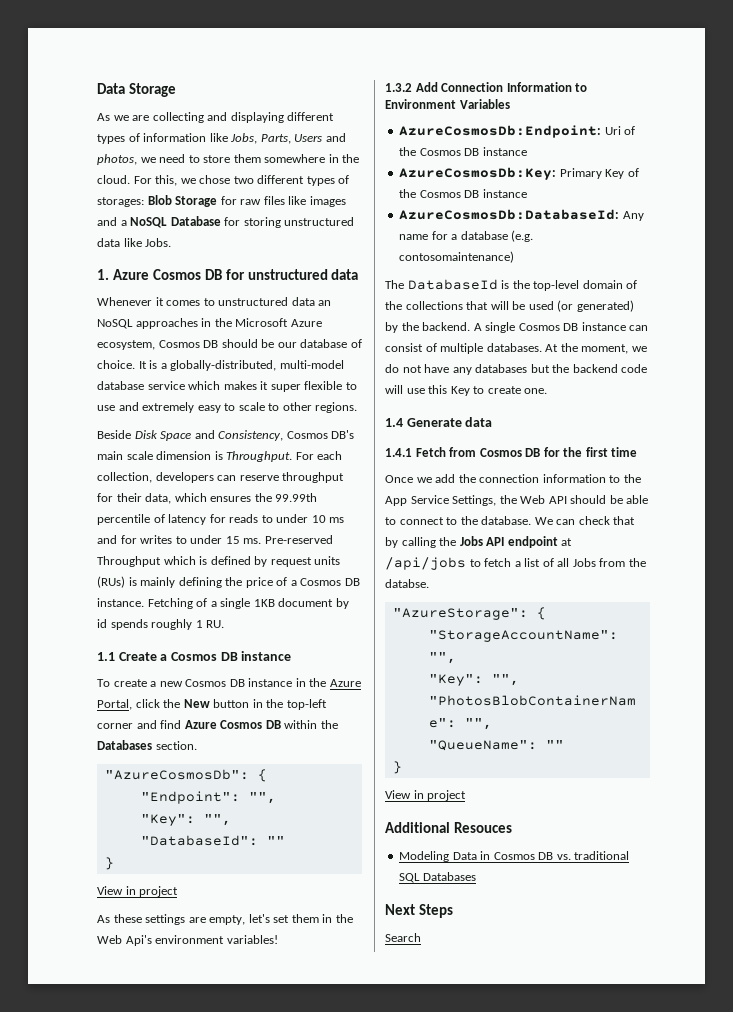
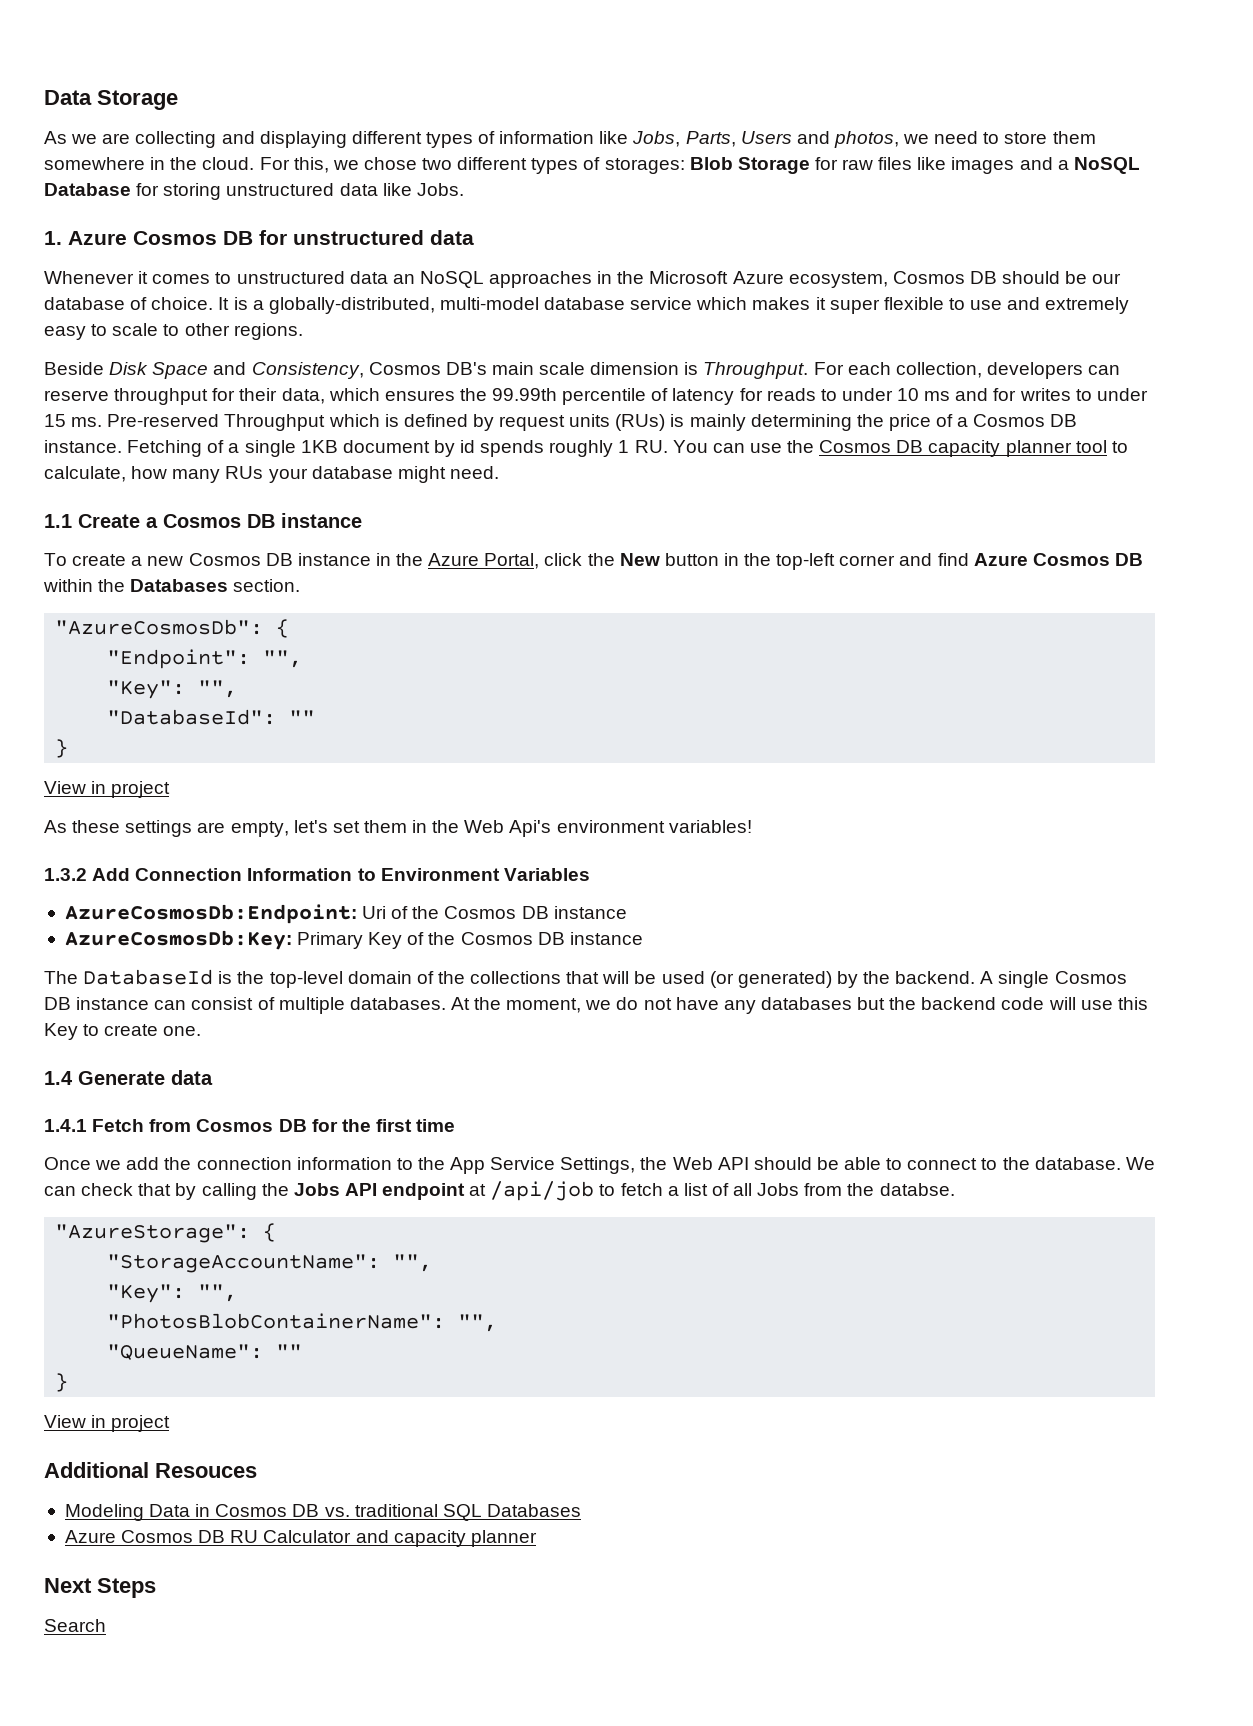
[178,577,222,588] defining -> [750,414,852,431] determining
(225, 624) none -> [672,440,1128,457] [44,466,499,483] You can use the Cosmos DB capacity planner tool to calculate, how many RUs your database might need.
[399,209,644,221] [399,230,534,242] [399,251,515,263] // AzureCosmosDb:DatabaseId: Any name for a database (e.g. contosomaintenance) -> (643, 938) none
[385,557,466,570] /api/jobs -> [490,1181,595,1201] /api/job
(476, 876) none -> [64,1530,537,1547] // Azure Cosmos DB RU Calculator and capacity planner

